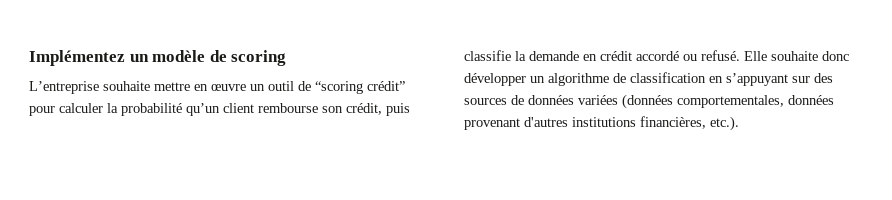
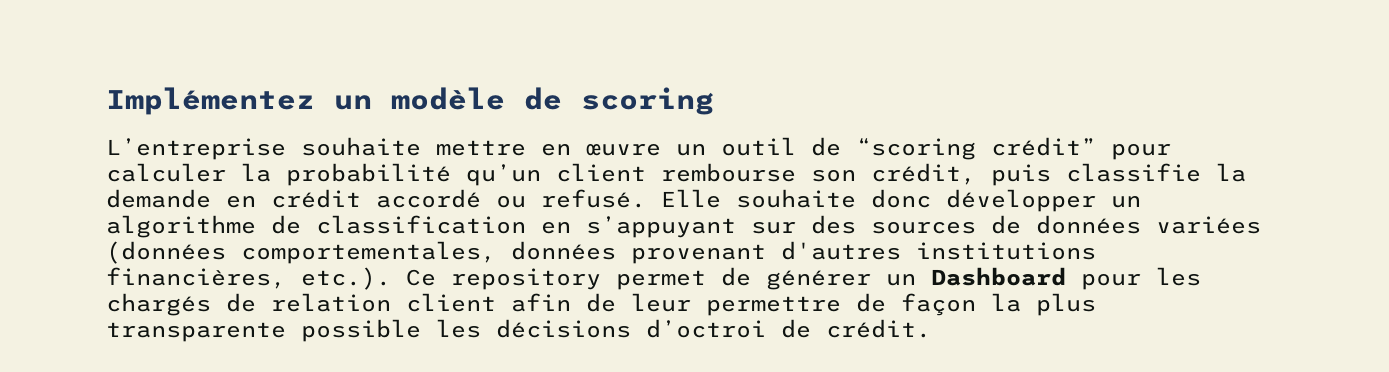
(739, 123) none -> [406,267,1201,290] [106,293,1096,316] [106,319,931,342] Ce repository permet de générer un Dashboard pour les chargés de relation client afin de leur permettre de façon la plus transparente possible les décisions d’octroi de crédit.

